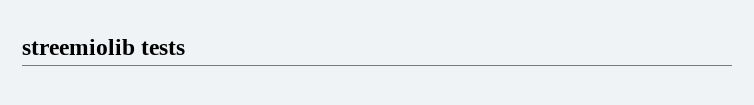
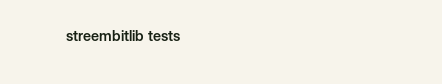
[22,39,135,55] streemiolib -> [66,30,144,41] streembitlib

